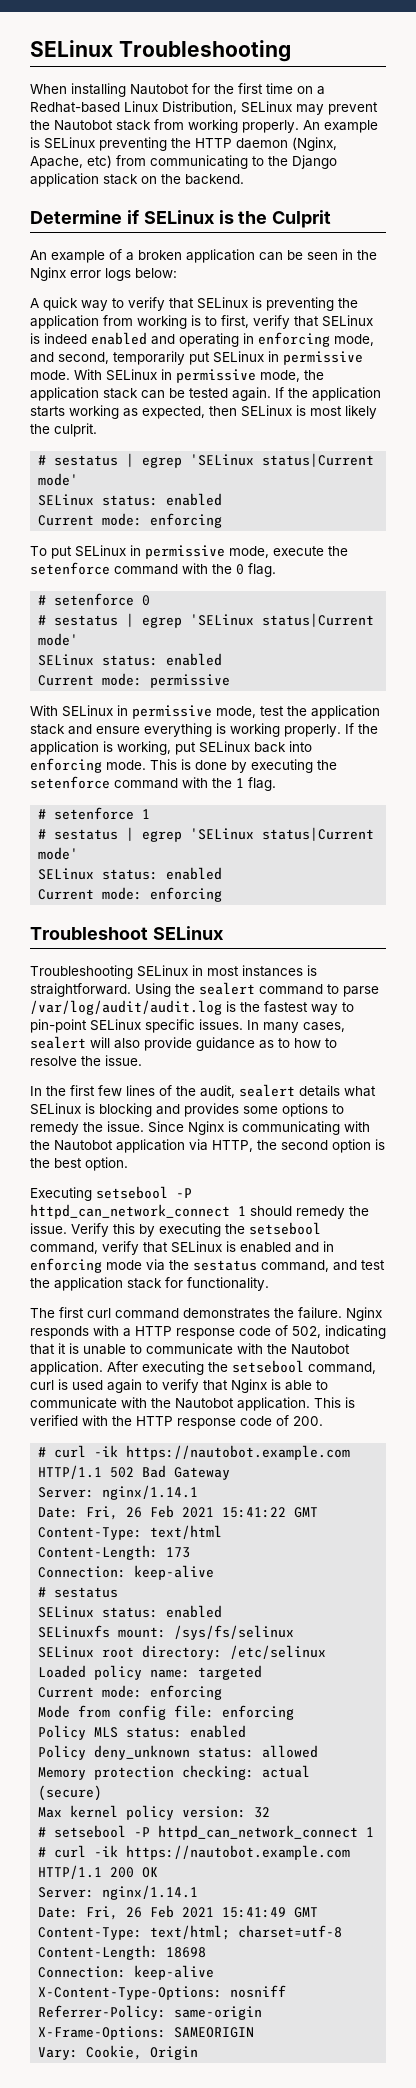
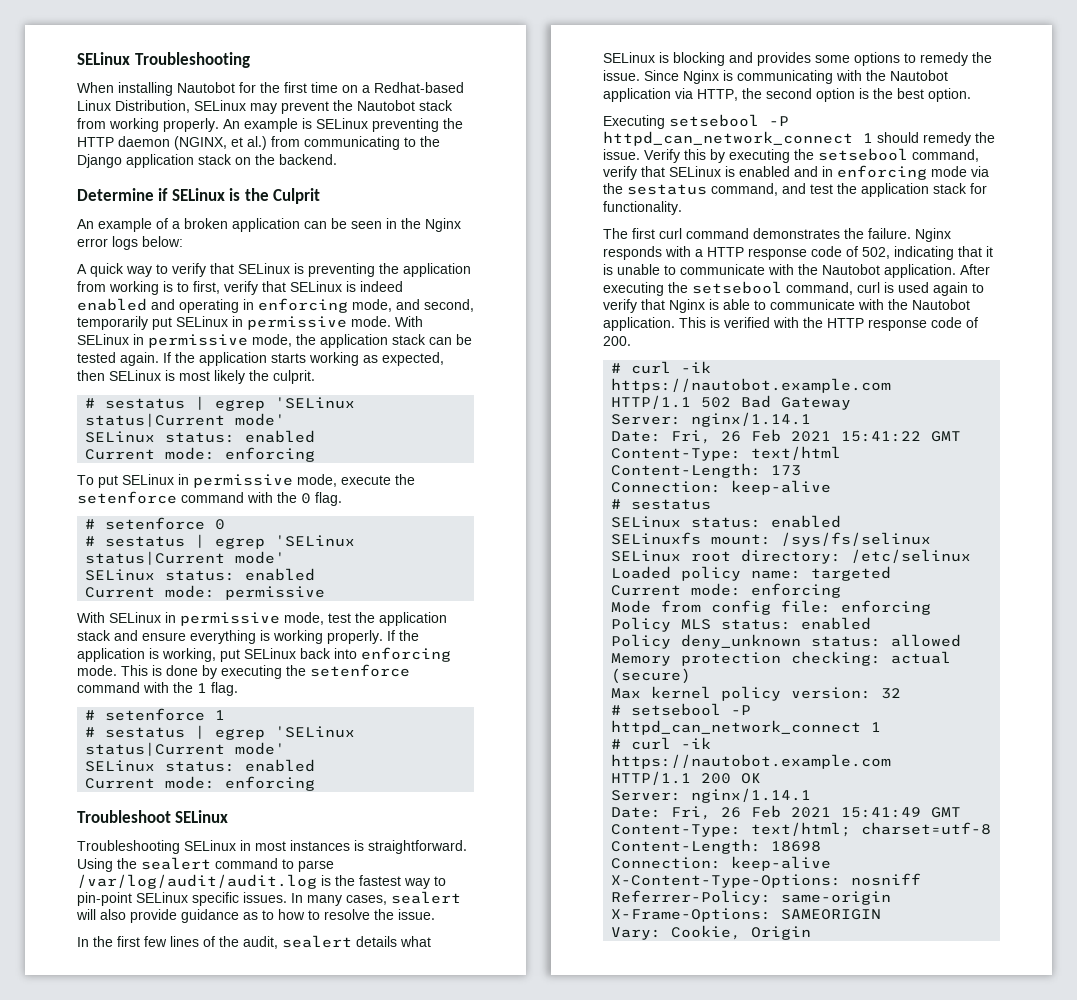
[292,137,337,151] [30,155,112,169] (Nginx, Apache, etc) -> [174,136,267,150] (NGINX, et al.)

